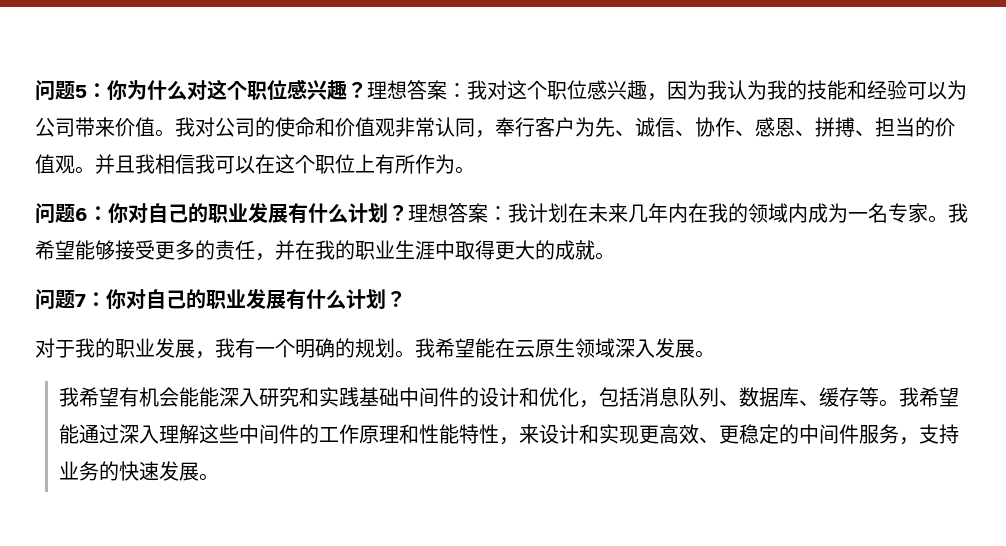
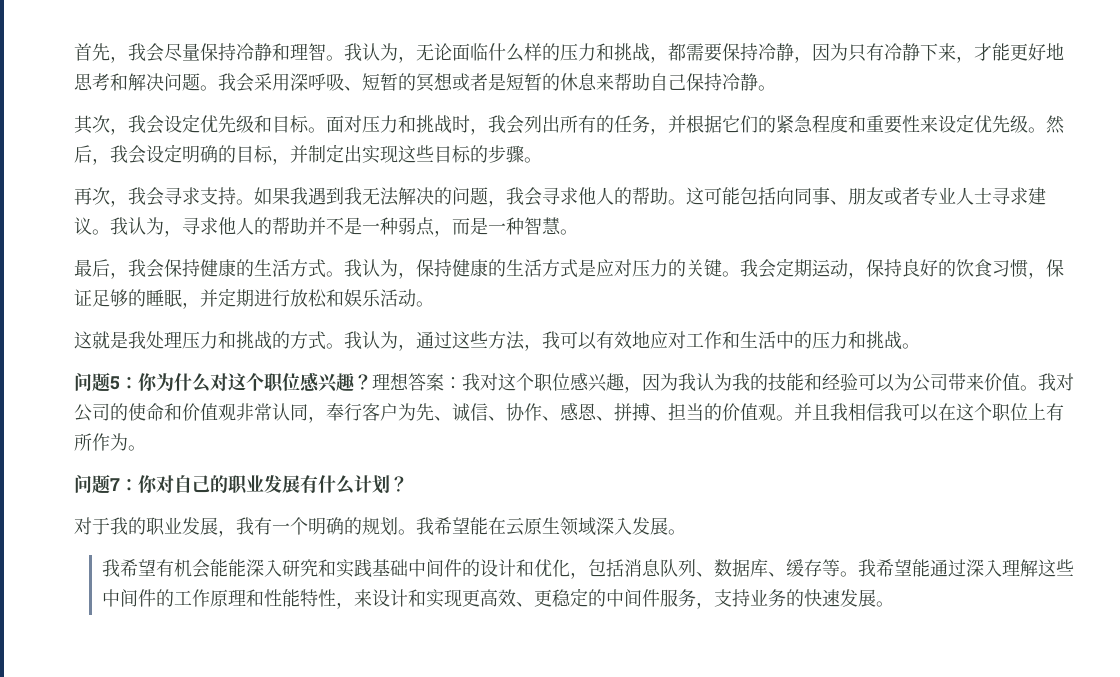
(35, 90) none -> [74,43,1064,63] [74,72,776,92] [74,114,1065,135] [74,144,542,165] [74,187,1046,207] [74,217,578,237] [74,258,1064,279] [74,288,434,309] [74,331,920,351] 首先，我会尽量保持冷静和理智。我认为，无论面临什么样的压力和挑战，都需要保持冷静，因为只有冷静下来，才能更好地思考和解决问题。我会采用深呼吸、短暂的冥想或者是短暂的休息来帮助自己保持冷静。 // 其次，我会设定优先级和目标。面对压力和挑战时，我会列出所有的任务，并根据它们的紧急程度和重要性来设定优先级。然后，我会设定明确的目标，并制定出实现这些目标的步骤。 // 再次，我会寻求支持。如果我遇到我无法解决的问题，我会寻求他人的帮助。这可能包括向同事、朋友或者专业人士寻求建议。我认为，寻求他人的帮助并不是一种弱点，而是一种智慧。 // 最后，我会保持健康的生活方式。我认为，保持健康的生活方式是应对压力的关键。我会定期运动，保持良好的饮食习惯，保证足够的睡眠，并定期进行放松和娱乐活动。 // 这就是我处理压力和挑战的方式。我认为，通过这些方法，我可以有效地应对工作和生活中的压力和挑战。 //
[35,203,968,224] [35,240,615,261] // 问题6：你对自己的职业发展有什么计划？理想答案：我计划在未来几年内在我的领域内成为一名专家。我希望能够接受更多的责任，并在我的职业生涯中取得更大的成就。 -> (146, 448) none

